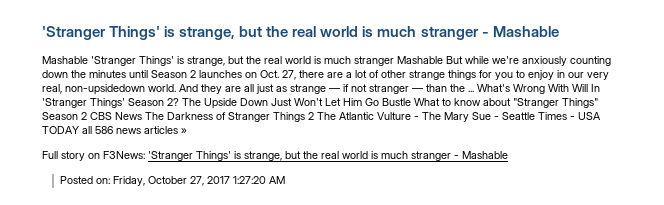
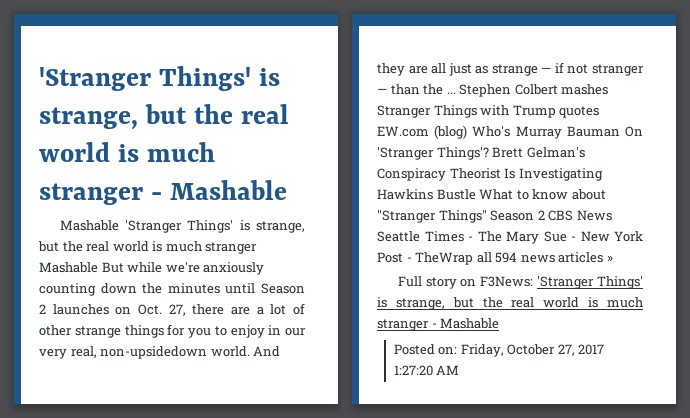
[477,84,600,94] [42,98,379,109] What's Wrong With Will In 'Stranger Things' Season 2? The Upside Down Just Won't Let Him Go -> [459,84,609,97] [377,105,600,118] [377,125,643,139] [377,147,585,160] [377,168,603,181] [377,189,433,200] Stephen Colbert mashes Stranger Things with Trump quotes EW.com (blog) Who's Murray Bauman On 'Stranger Things'? Brett Gelman's Conspiracy Theorist Is Investigating Hawkins
[145,112,411,122] The Darkness of Stranger Things 2 The Atlantic Vulture -> [377,231,464,242] Seattle Times
[502,112,601,120] [42,126,113,134] Seattle Times - USA TODAY all 586 -> [580,231,643,242] [377,252,518,265] New York Post - TheWrap all 594

